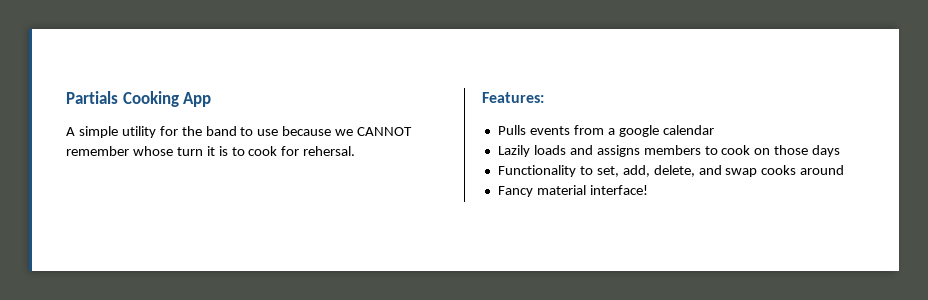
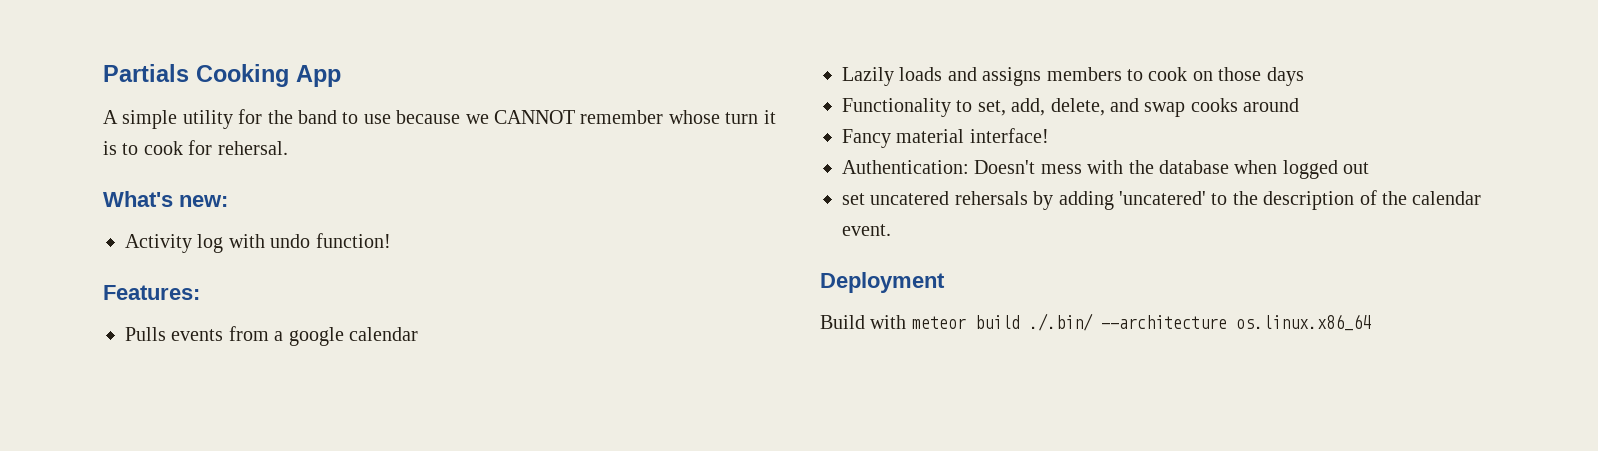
(356, 151) none -> [103,191,228,207] [125,233,391,253] // What's new: // Activity log with undo function!
(648, 190) none -> [842,160,1370,179] [842,190,1482,210] [842,224,891,236] [820,272,945,293] [820,313,1371,331] // Authentication: Doesn't mess with the database when logged out // set uncatered rehersals by adding 'uncatered' to the description of the calendar event. // Deployment // Build with meteor build ./.bin/ --architecture os.linux.x86_64

